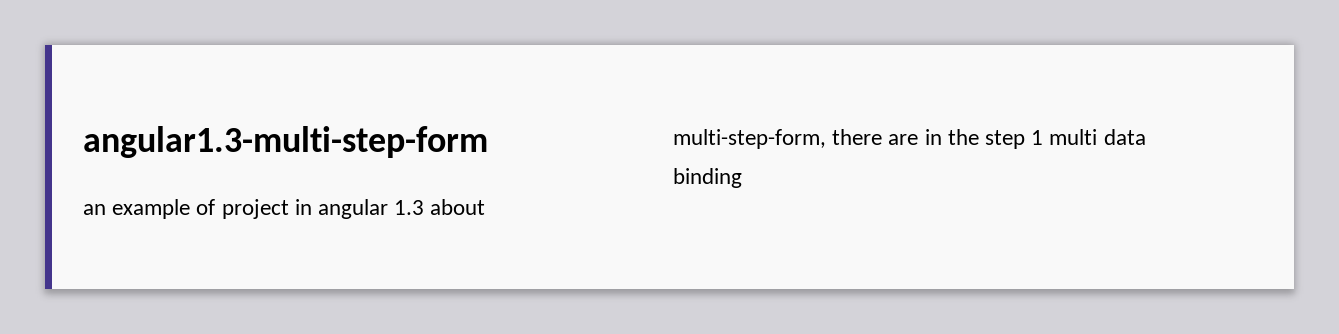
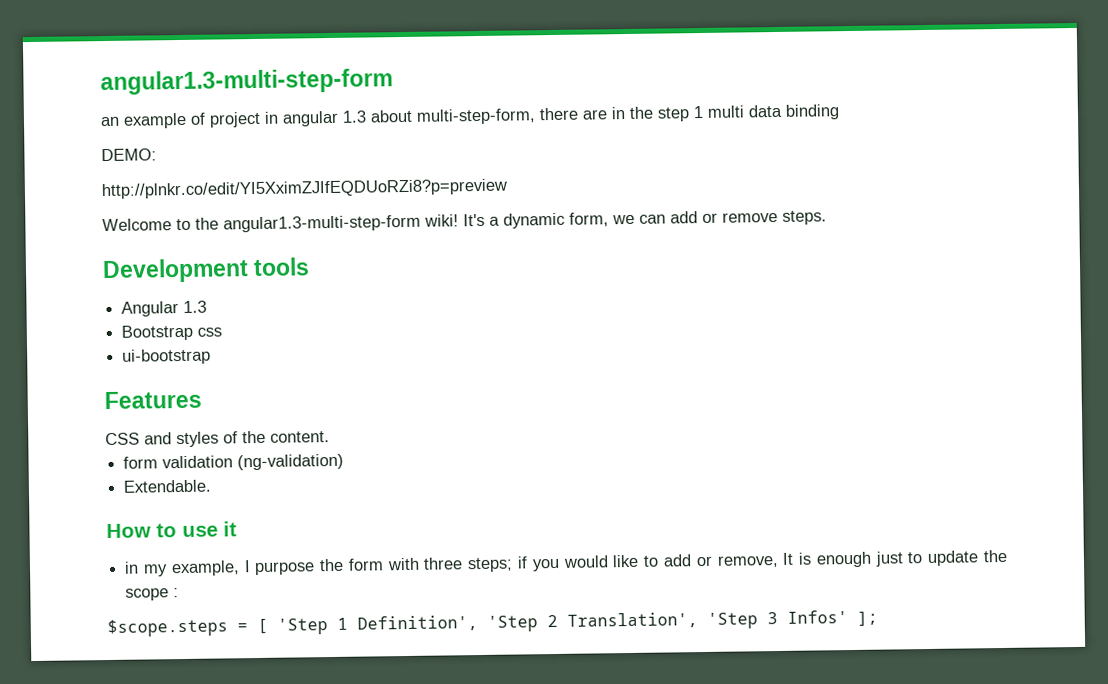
(742, 178) none -> [101,148,157,162] [101,178,508,200] [102,210,827,233] [102,257,311,284] [121,300,208,317] [121,324,223,341] [122,348,212,365] [104,390,202,410] [105,430,330,448] [123,453,345,471] [123,479,212,493] [106,521,237,539] [124,549,1008,577] [125,588,180,601] [107,610,878,638] // DEMO: // http://plnkr.co/edit/YI5XximZJIfEQDUoRZi8?p=preview // Welcome to the angular1.3-multi-step-form wiki! It's a dynamic form, we can add or remove steps. // Development tools // Angular 1.3 // Bootstrap css // ui-bootstrap // Features // CSS and styles of the content. // form validation (ng-validation) // Extendable. // How to use it // in my example, I purpose the form with three steps; if you would like to add or remove, It is enough just to update the scope : // $scope.steps = [ 'Step 1 Definition', 'Step 2 Translation', 'Step 3 Infos' ];

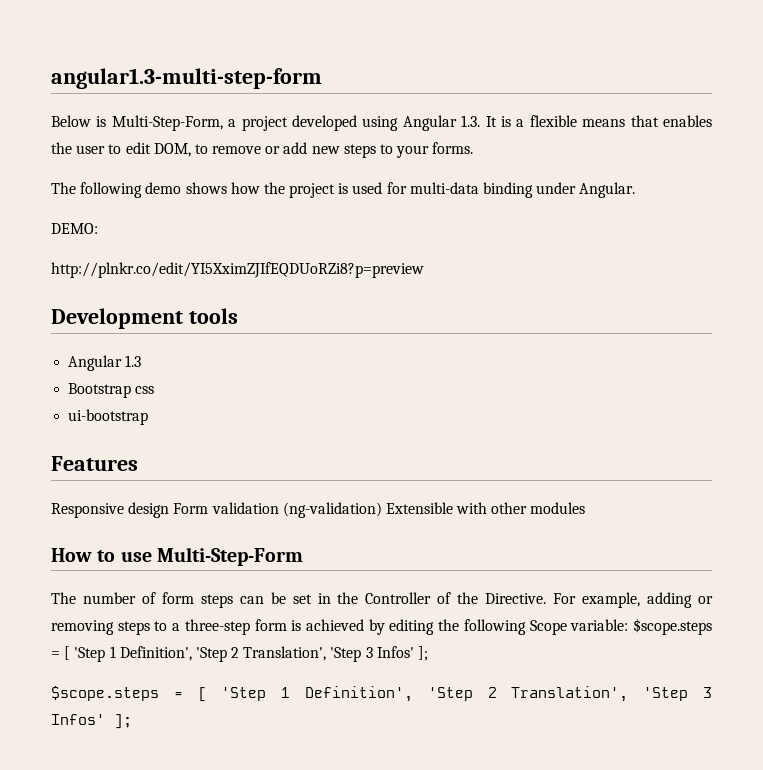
[100,104,782,129] an example of project in angular 1.3 about multi-step-form, there are in the step 1 multi data -> [51,115,712,131] [51,142,474,158] [51,182,479,198] Below is Multi-Step-Form, a project developed using Angular 1.3. It is a flexible means that enables the user to edit DOM, to remove or add new steps to your forms. // The following demo shows how the project is used for multi-data
(840, 112) none -> [536,182,636,198] under Angular.
[102,210,827,233] // Welcome to the angular1.3-multi-step-form wiki! It's a dynamic form, we can add or remove steps. -> (424, 270) none
[105,430,330,448] [123,453,345,471] [123,479,212,493] [106,521,237,539] [124,549,1008,577] [125,588,180,601] CSS and styles of the content. // form validation (ng-validation) // Extendable. // How to use it // in my example, I purpose the form with three steps; if you would like to add or remove, It is enough just to update the scope : -> [51,502,586,518] [51,547,303,566] [51,592,714,608] [51,618,712,635] [51,646,429,662] Responsive design Form validation (ng-validation) Extensible with other modules // How to use Multi-Step-Form // The number of form steps can be set in the Controller of the Directive. For example, adding or removing steps to a three-step form is achieved by editing the following Scope variable: $scope.steps = [ 'Step 1 Definition', 'Step 2 Translation', 'Step 3 Infos' ];

